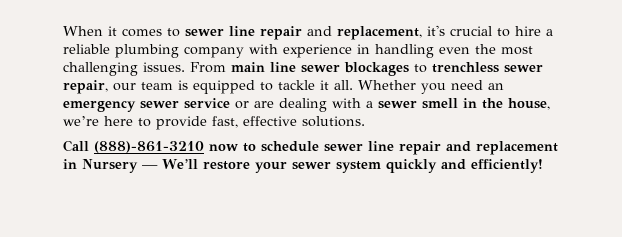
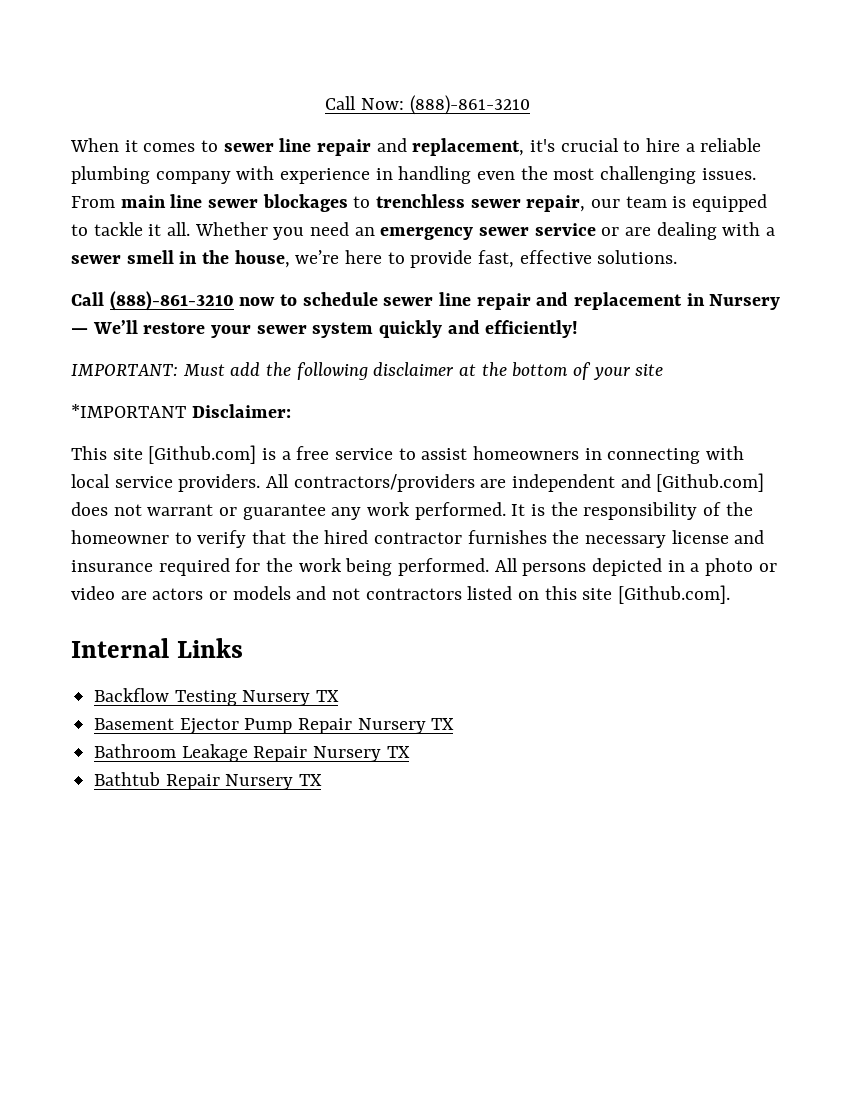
(63, 31) none -> [325,95,530,115] Call Now: (888)-861-3210 //
(543, 166) none -> [71,362,664,380] [71,404,291,418] [71,445,745,464] [71,473,765,492] [71,502,753,520] [71,530,765,548] [71,558,777,576] [71,585,731,604] [71,638,243,658] [94,688,340,706] [94,718,455,735] [94,744,410,762] [94,772,323,790] // IMPORTANT: Must add the following disclaimer at the bottom of your site // *IMPORTANT Disclaimer: // This site [Github.com] is a free service to assist homeowners in connecting with local service providers. All contractors/providers are independent and [Github.com] does not warrant or guarantee any work performed. It is the responsibility of the homeowner to verify that the hired contractor furnishes the necessary license and insurance required for the work being performed. All persons depicted in a photo or video are actors or models and not contractors listed on this site [Github.com]. // Internal Links // Backflow Testing Nursery TX // Basement Ejector Pump Repair Nursery TX // Bathroom Leakage Repair Nursery TX // Bathtub Repair Nursery TX

